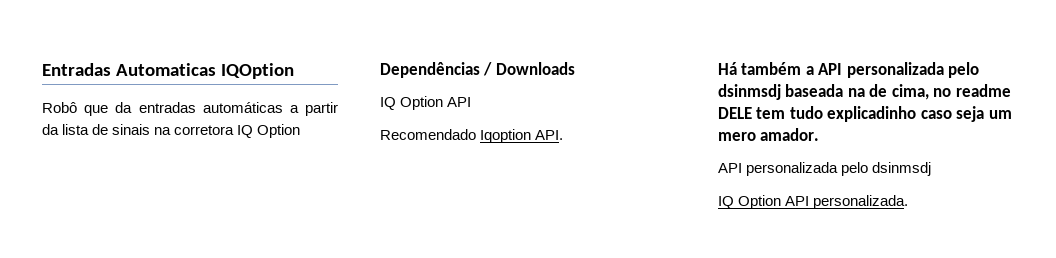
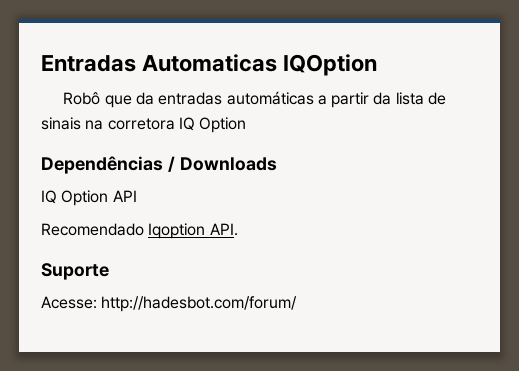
[718,62,980,78] [718,84,1011,100] [718,106,1012,122] [718,128,820,141] [718,162,932,176] [718,195,909,209] Há também a API personalizada pelo dsinmsdj baseada na de cima, no readme DELE tem tudo explicadinho caso seja um mero amador. // API personalizada pelo dsinmsdj // IQ Option API personalizada. -> [41,263,109,280] [41,296,298,312] Suporte // Acesse: http://hadesbot.com/forum/

